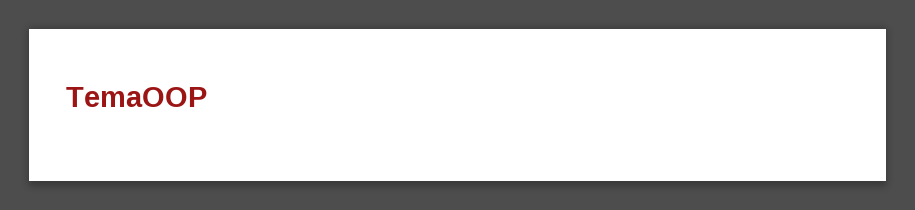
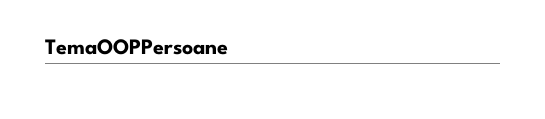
[66,87,207,107] TemaOOP -> [45,39,228,55] TemaOOPPersoane

